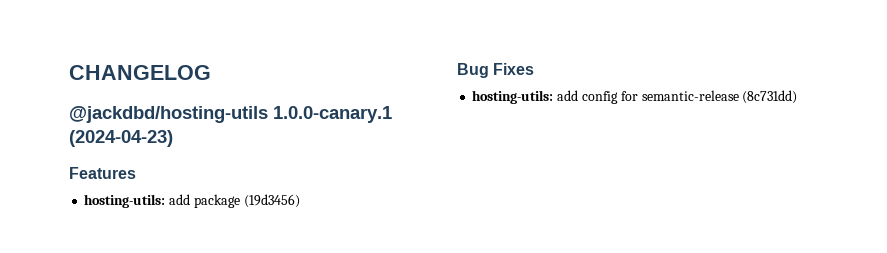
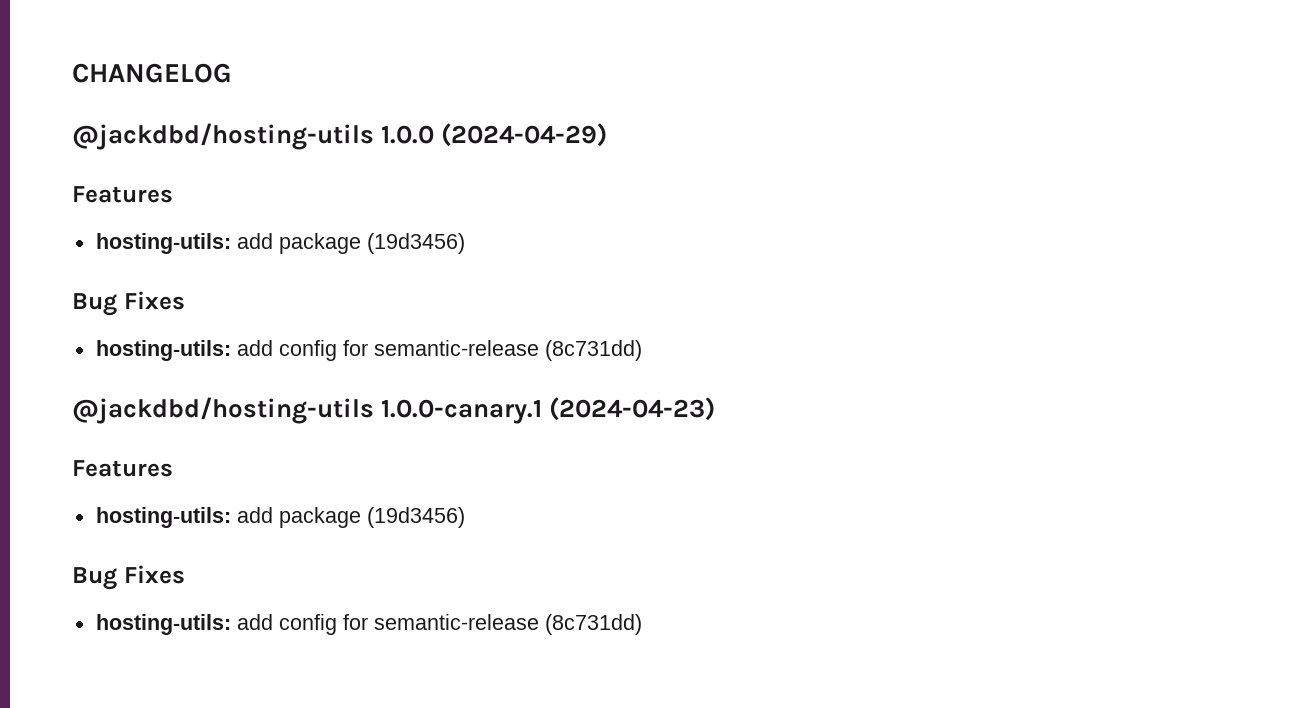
(211, 72) none -> [72,123,608,150] [72,186,173,203] [95,233,465,254] [72,291,185,316] [95,340,642,361] // @jackdbd/hosting-utils 1.0.0 (2024-04-29) // Features // hosting-utils: add package (19d3456) // Bug Fixes // hosting-utils: add config for semantic-release (8c731dd)

